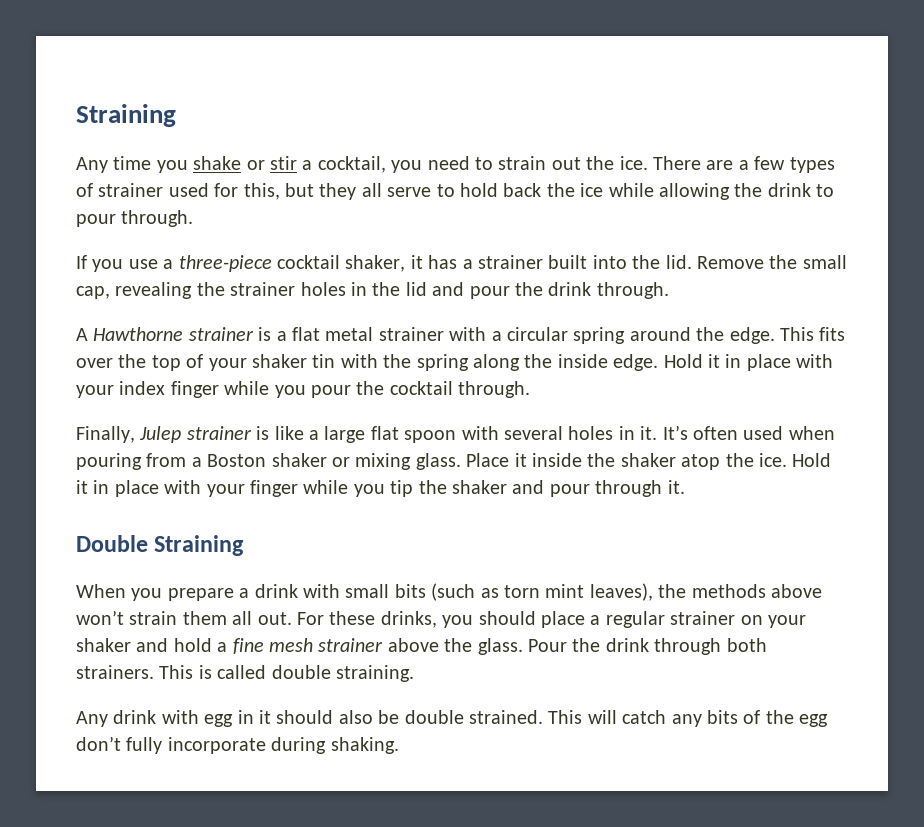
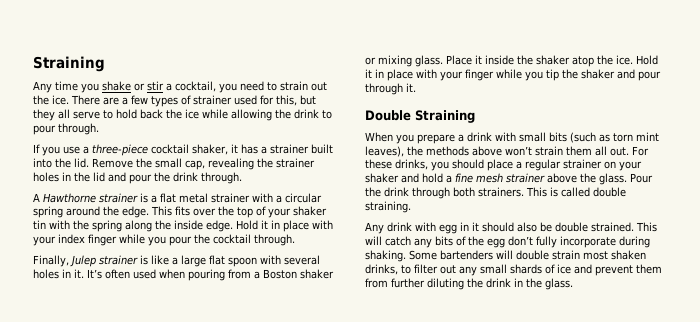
(399, 745) none -> [409,250,646,260] [365,264,662,276] [365,278,573,290] Some bartenders will double strain most shaken drinks, to filter out any small shards of ice and prevent them from further diluting the drink in the glass.

